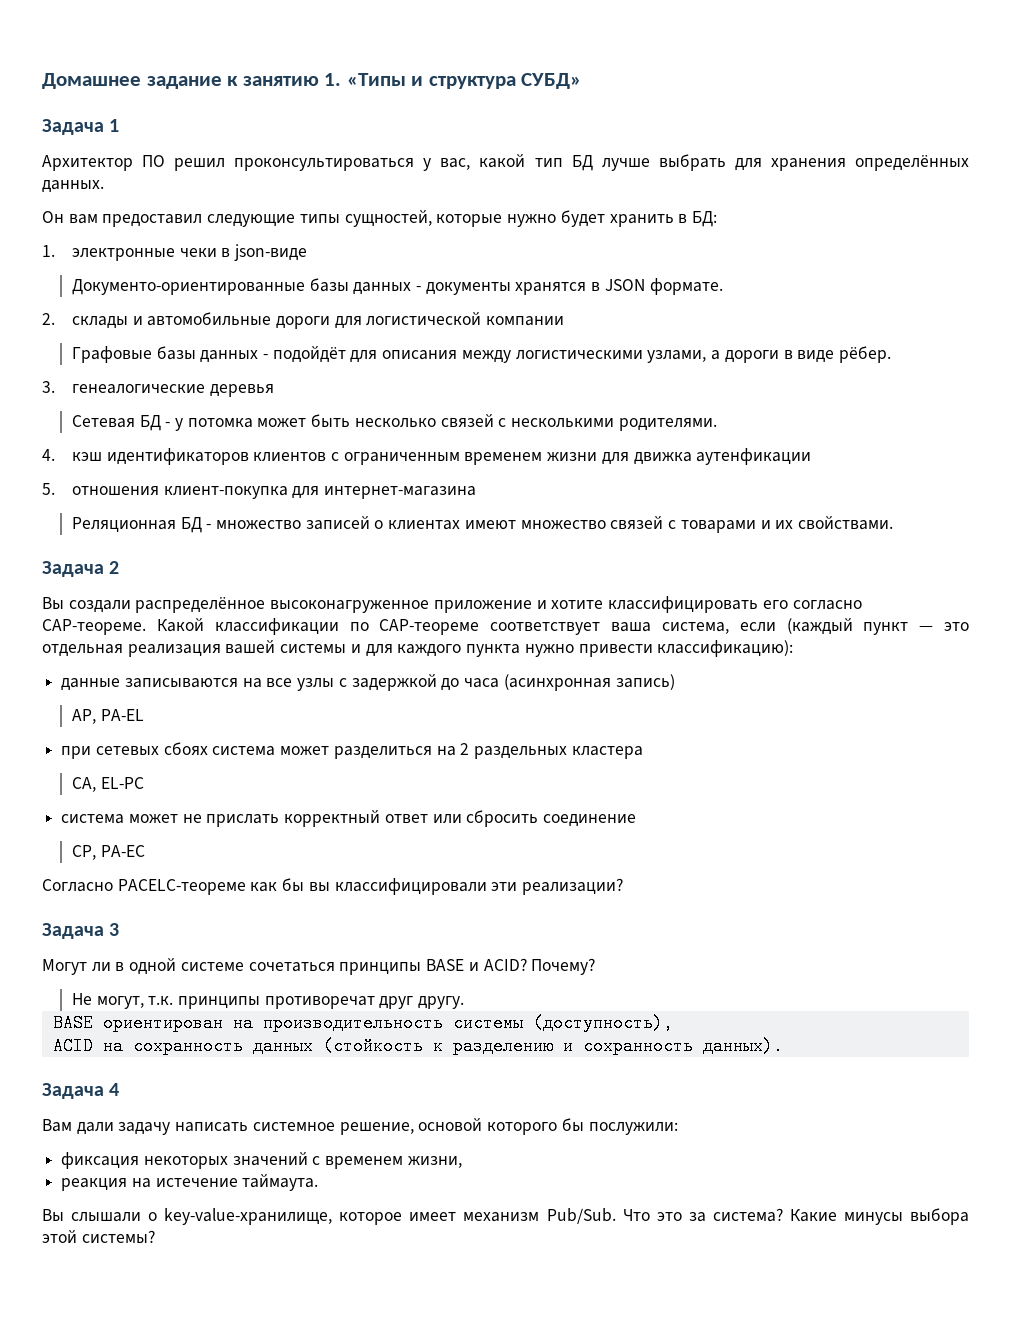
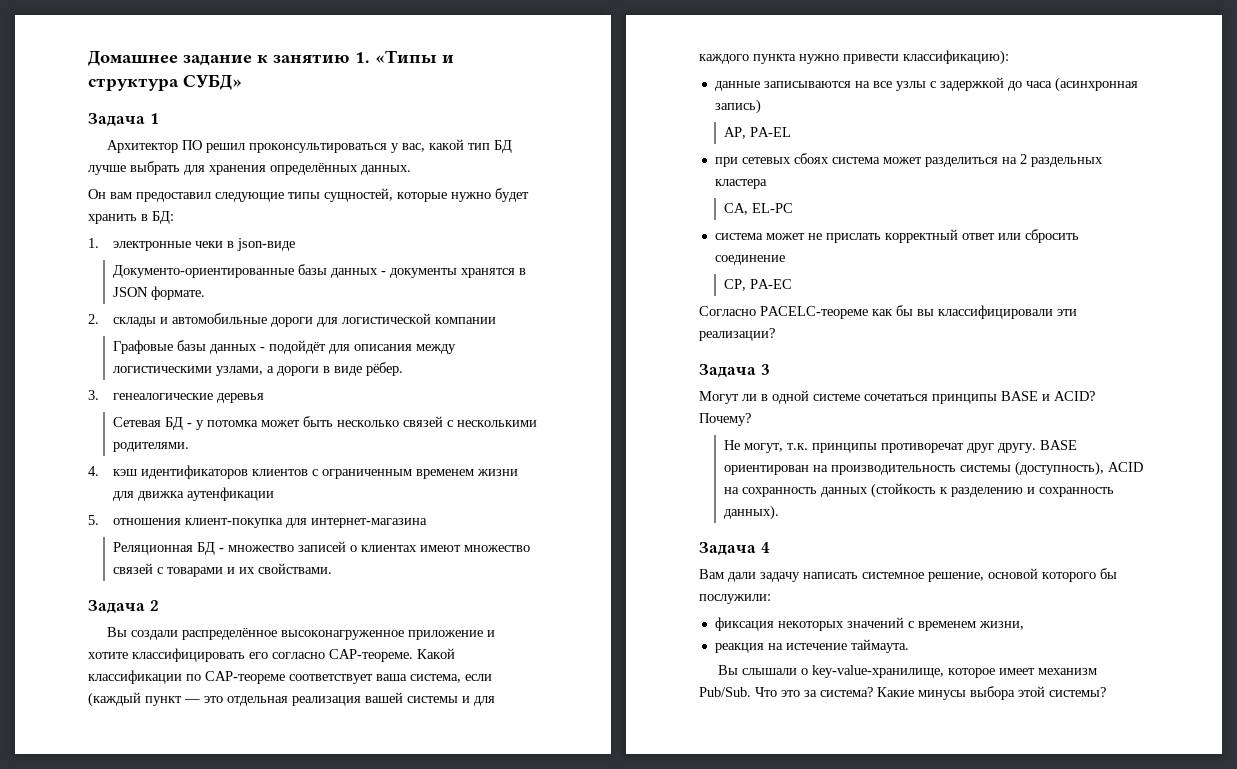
(465, 1002) // -> (1036, 448) none
(673, 1023) // -> (1104, 468) none

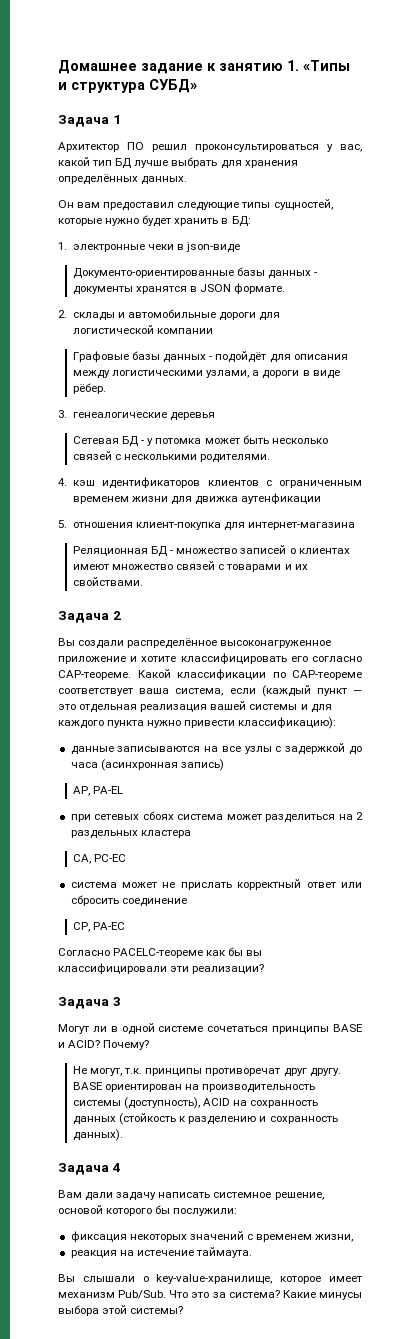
[751,203,793,213] EL-PC -> [94,854,127,862] PC-EC

